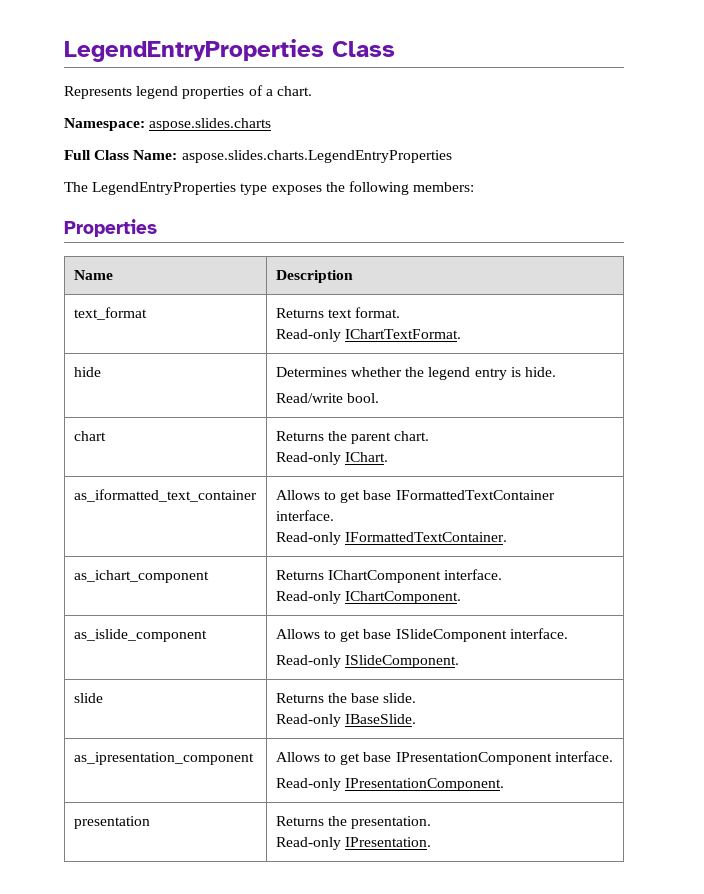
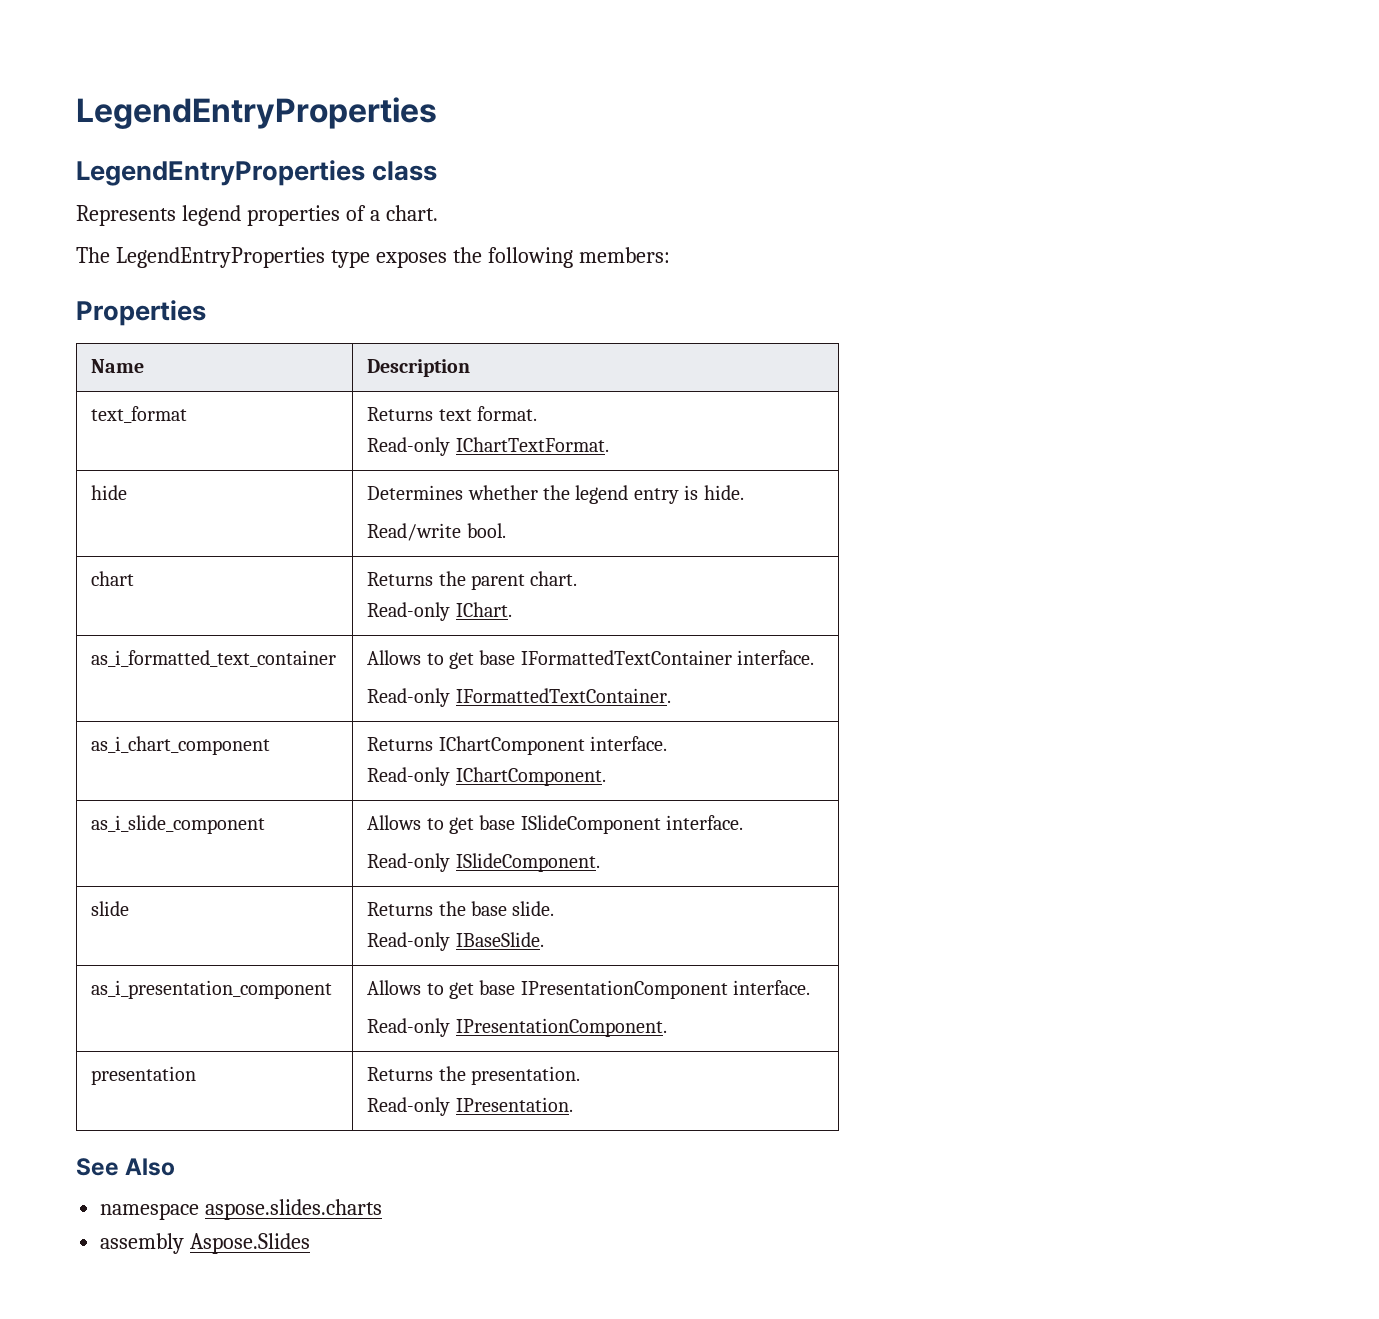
[64,39,395,62] LegendEntryProperties Class -> [76,97,437,129] [76,160,438,186] LegendEntryProperties // LegendEntryProperties class
[64,118,272,131] [64,150,452,163] // Namespace: aspose.slides.charts // Full Class Name: aspose.slides.charts.LegendEntryProperties -> (438, 213) none
[73,489,257,502] as_iformatted_text_container -> [91,650,337,667] as_i_formatted_text_container
[73,570,209,583] as_ichart_component -> [91,736,271,755] as_i_chart_component
[73,629,207,642] as_islide_component -> [91,815,266,834] as_i_slide_component
[73,752,254,765] as_ipresentation_component -> [91,980,333,999] as_i_presentation_component
(432, 842) none -> [76,1158,176,1176] [100,1199,383,1220] [100,1233,311,1254] // See Also // namespace aspose.slides.charts // assembly Aspose.Slides

